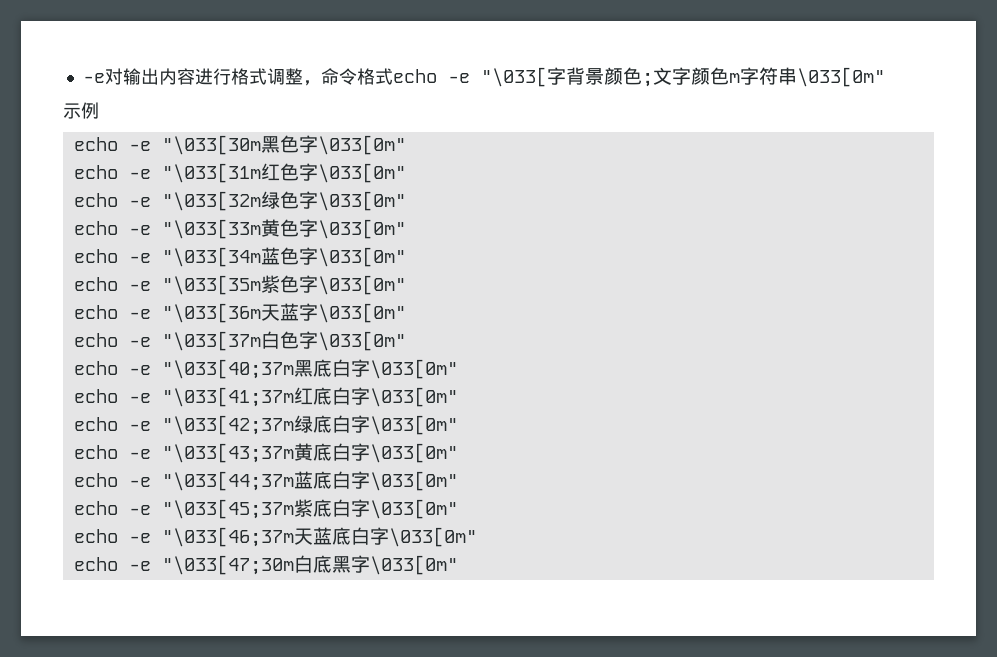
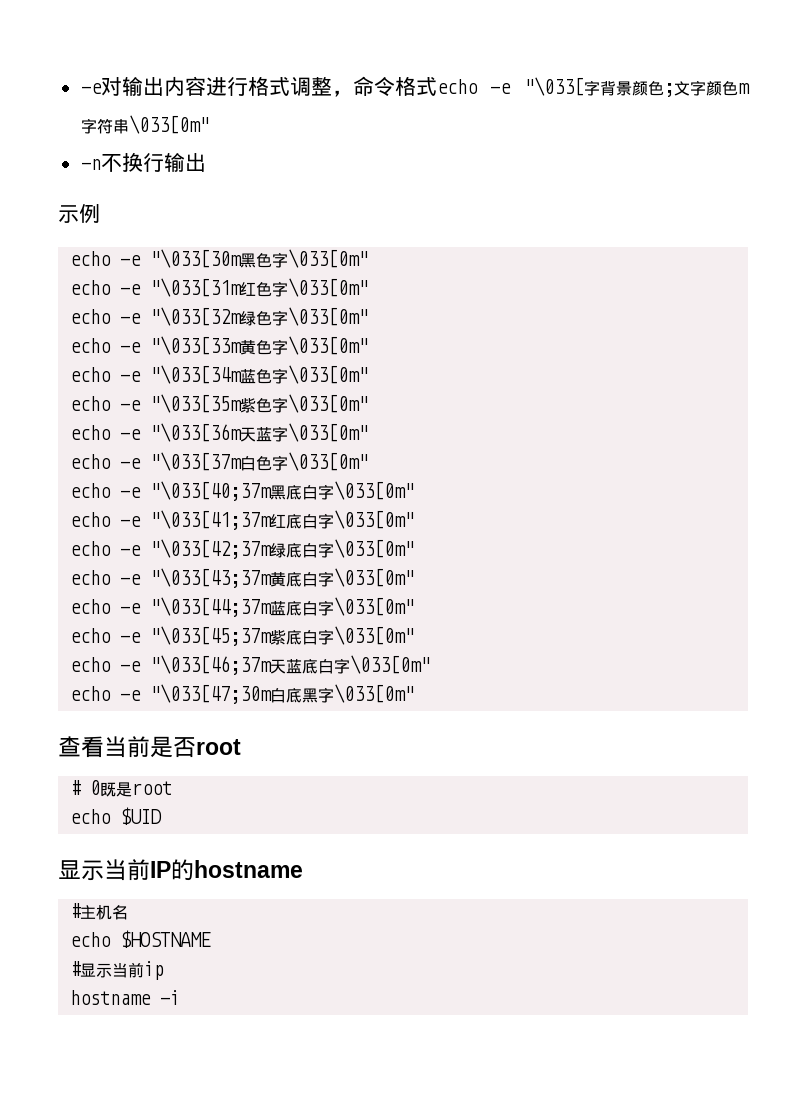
(885, 77) none -> [80,152,206,172] // -n不换行输出
(458, 565) none -> [58,736,241,758] [70,780,173,797] [70,807,163,825] [58,859,303,881] [70,903,129,920] [70,930,212,948] [70,961,165,980] [70,990,181,1005] // 查看当前是否root // # 0既是root // echo $UID // 显示当前IP的hostname // #主机名 // echo $HOSTNAME // #显示当前ip // hostname -i

